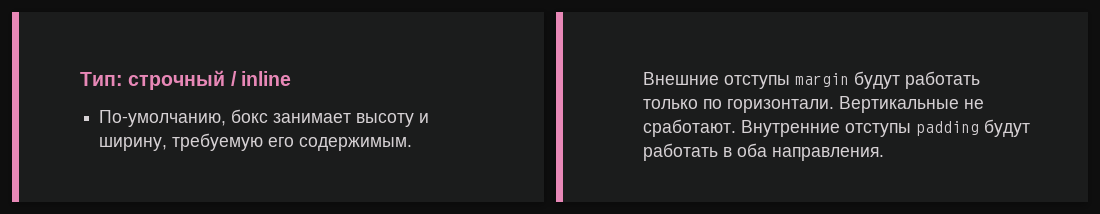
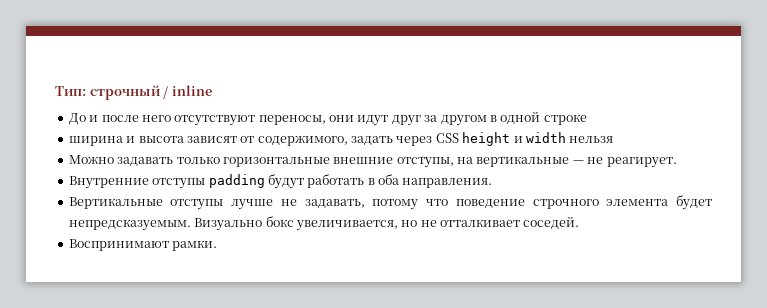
[99,109,430,127] [99,133,413,151] [643,71,981,89] [643,96,985,113] [643,119,737,137] По-умолчанию, бокс занимает высоту и ширину, требуемую его содержимым. Внешние отступы margin будут работать только по горизонтали. Вертикальные не сработают. -> [68,111,587,126] [68,132,614,146] [68,155,677,168] До и после него отсутствуют переносы, они идут друг за другом в одной строке // ширина и высота зависят от содержимого, задать через CSS height и width нельзя // Можно задавать только горизонтальные внешние отступы, на вертикальные — не реагирует. //
(885, 154) none -> [68,195,713,210] [68,216,580,231] [68,239,218,251] // Вертикальные отступы лучше не задавать, потому что поведение строчного элемента будет непредсказуемым. Визуально бокс увеличивается, но не отталкивает соседей. // Воспринимают рамки.

